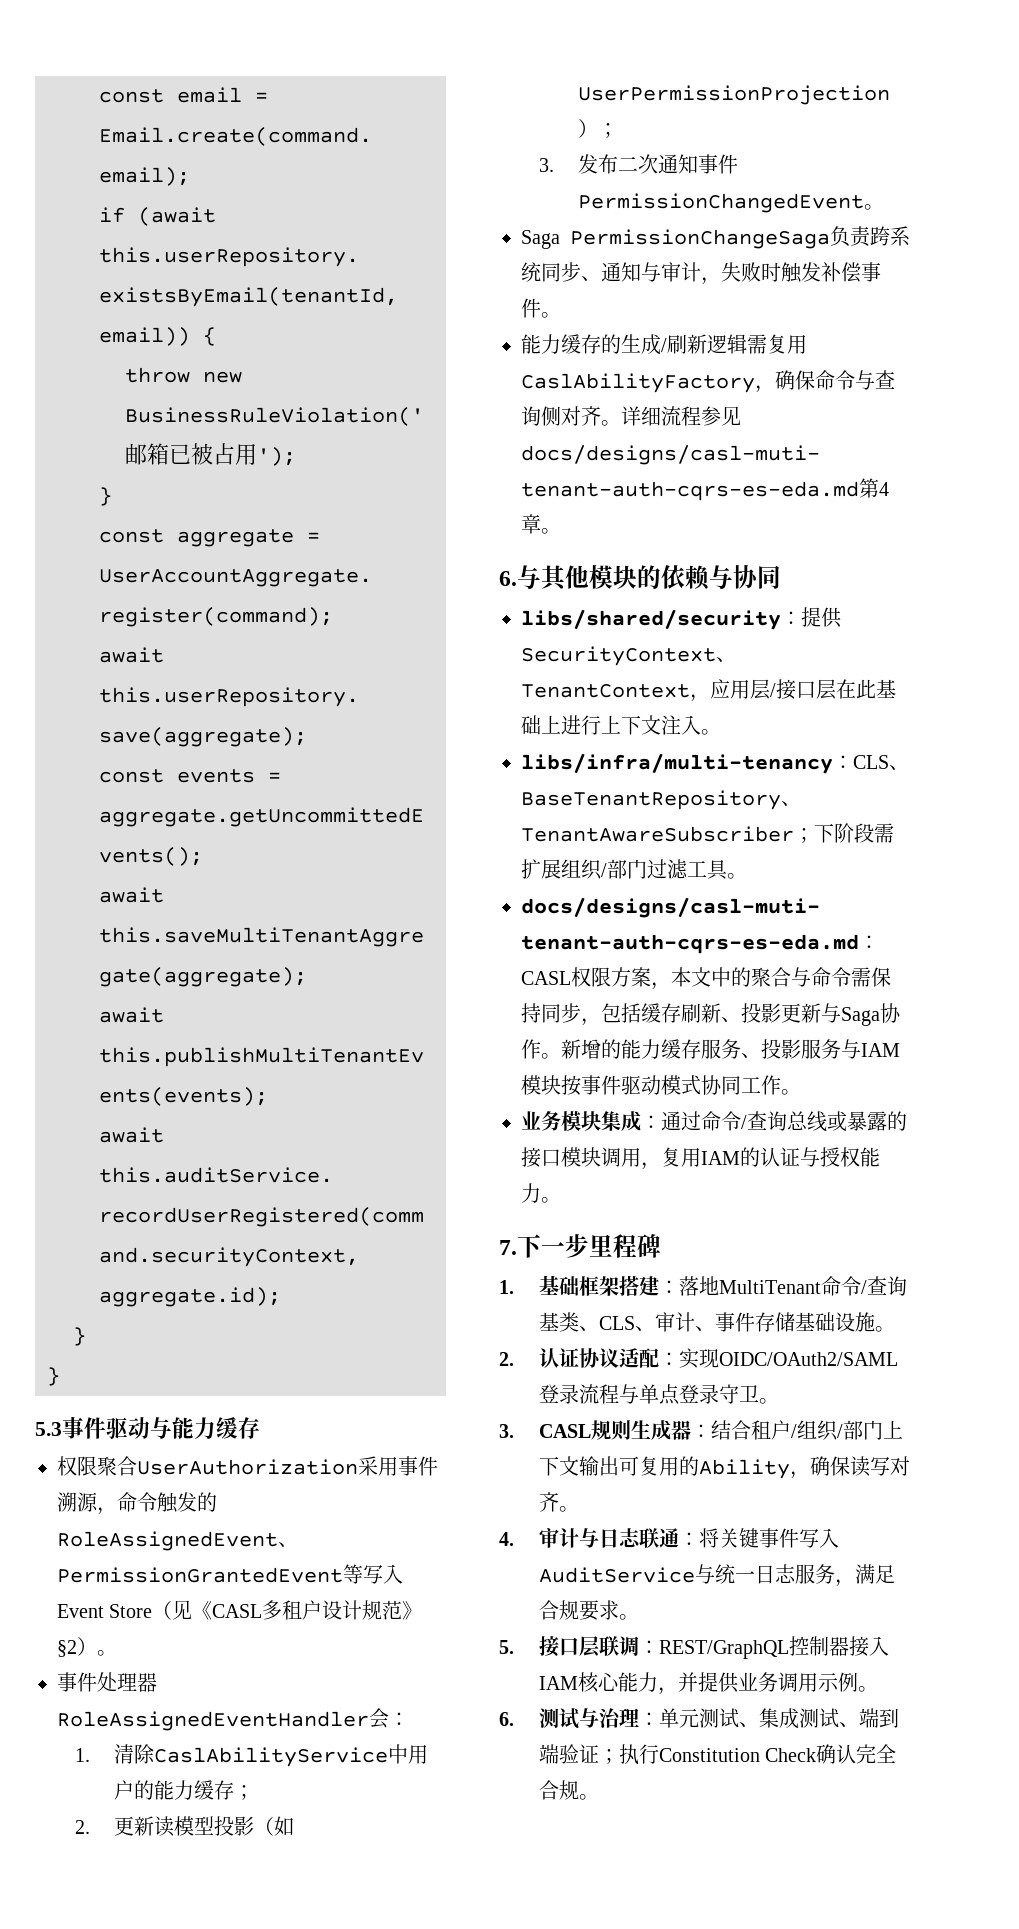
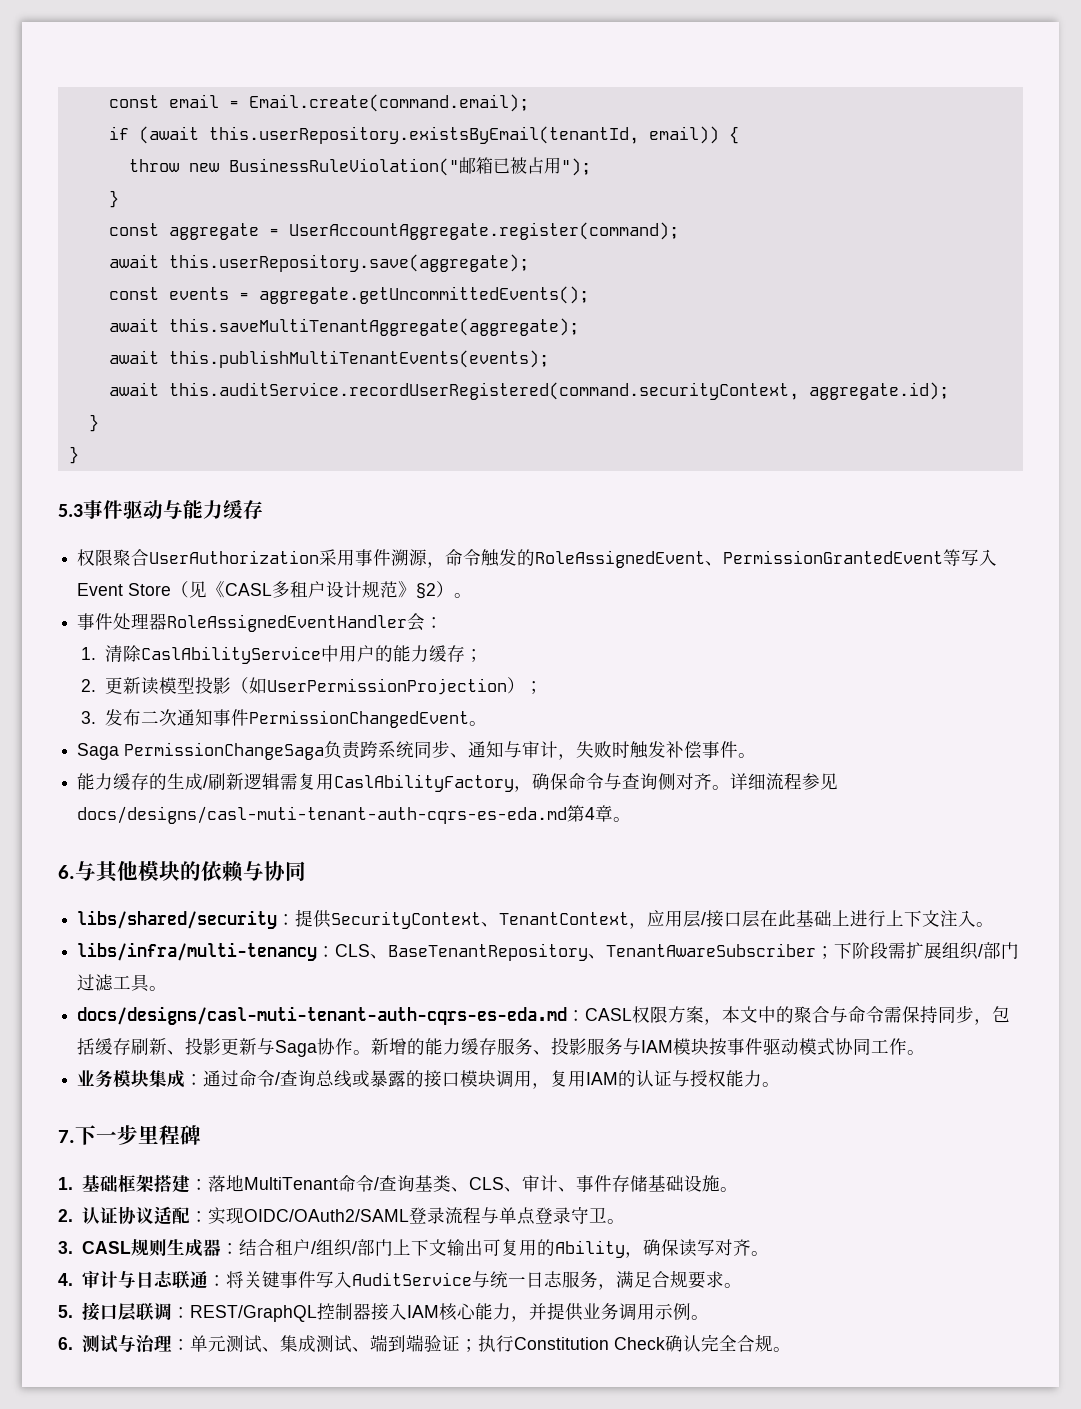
[125,407,424,426] BusinessRuleViolation(' -> [228,158,459,176] BusinessRuleViolation("
[257,447,296,466] '); -> [560,158,591,176] ");

